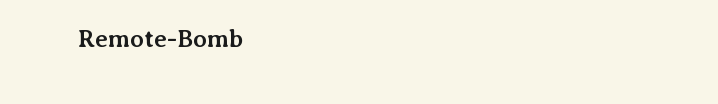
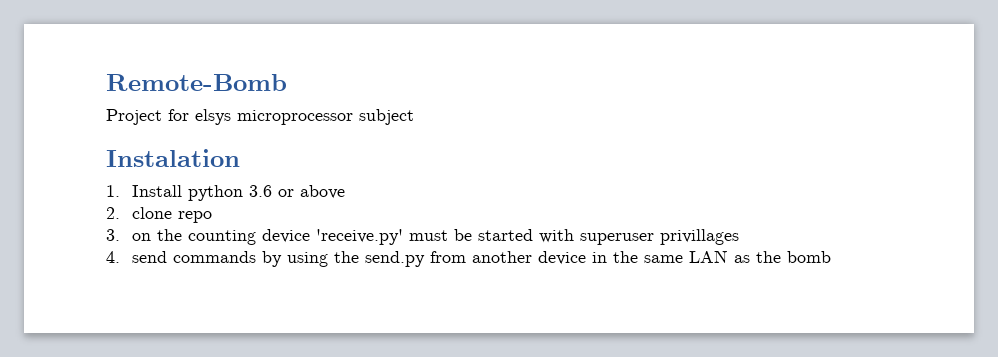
(243, 38) none -> [106,109,414,125] [106,149,240,167] [106,185,346,201] [106,207,213,223] [106,229,740,245] [106,250,832,267] // Project for elsys microprocessor subject // Instalation // 1. Install python 3.6 or above // 2. clone repo // 3. on the counting device 'receive.py' must be started with superuser privillages // 4. send commands by using the send.py from another device in the same LAN as the bomb

